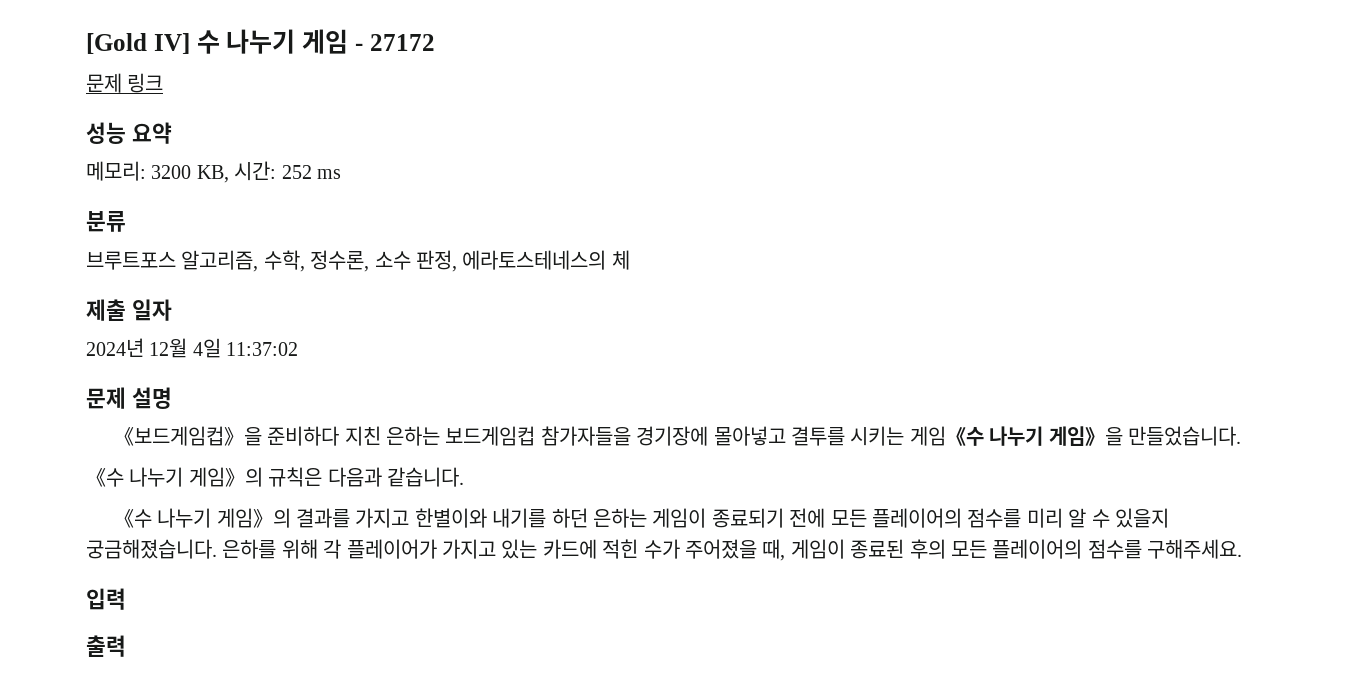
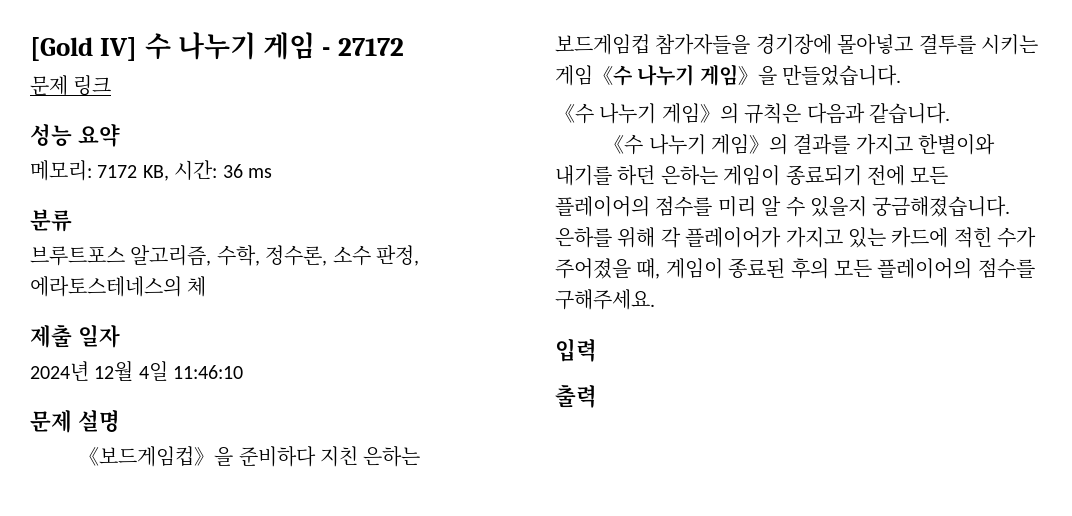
[151,165,192,179] 3200 -> [97,165,138,178] 7172
[281,165,312,179] 252 -> [222,164,243,178] 36
[226,342,299,356] 11:37:02 -> [173,365,244,379] 11:46:10

